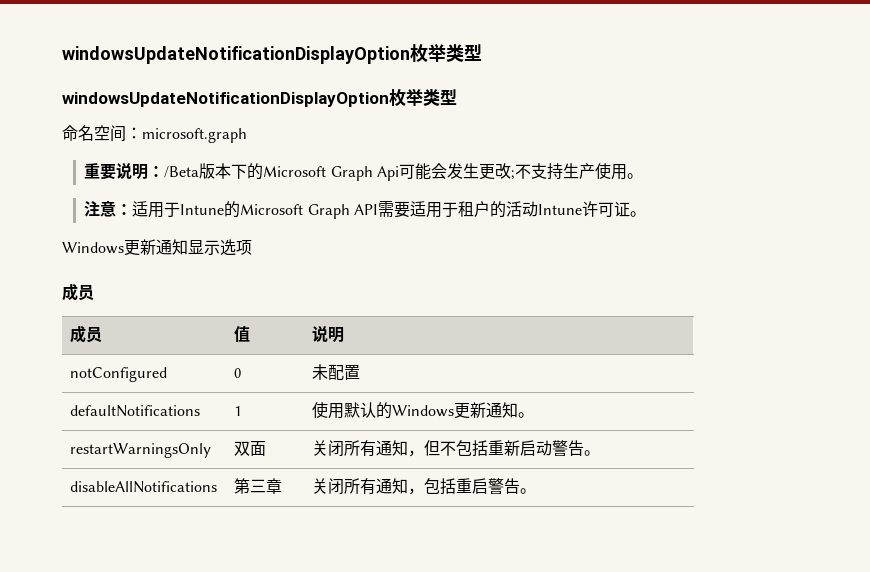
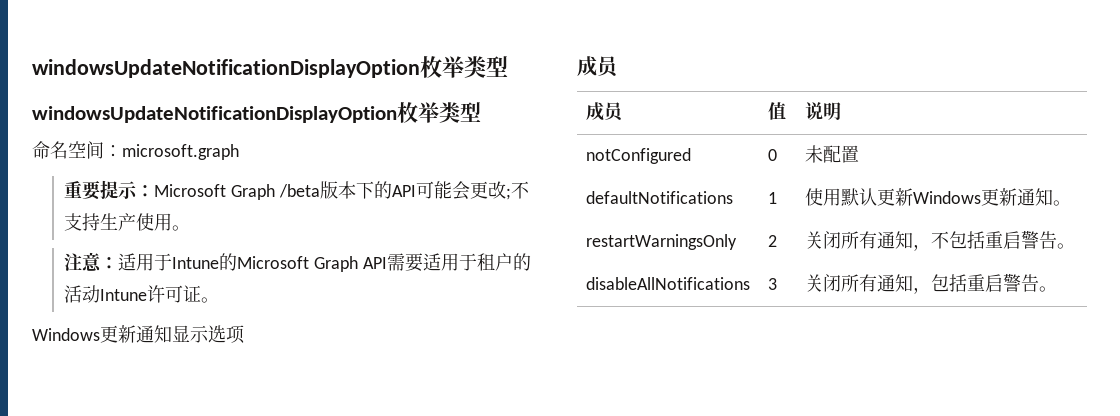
[116,163,480,181] 说明：/Beta版本下的Microsoft Graph Api可能会发生 -> [100,180,470,200] 提示：Microsoft Graph /beta版本下的API可能会
[376,402,393,419] 的 -> [876,188,913,206] 更新
[234,441,267,456] [312,440,441,457] 双面 | 关闭所有通知，但 -> [767,235,777,247] [804,231,931,251] 2 | 关闭所有通知，
[504,440,553,456] 新启动 -> [1002,231,1021,249] 启
[234,478,283,494] 第三章 -> [767,278,777,290] 3

